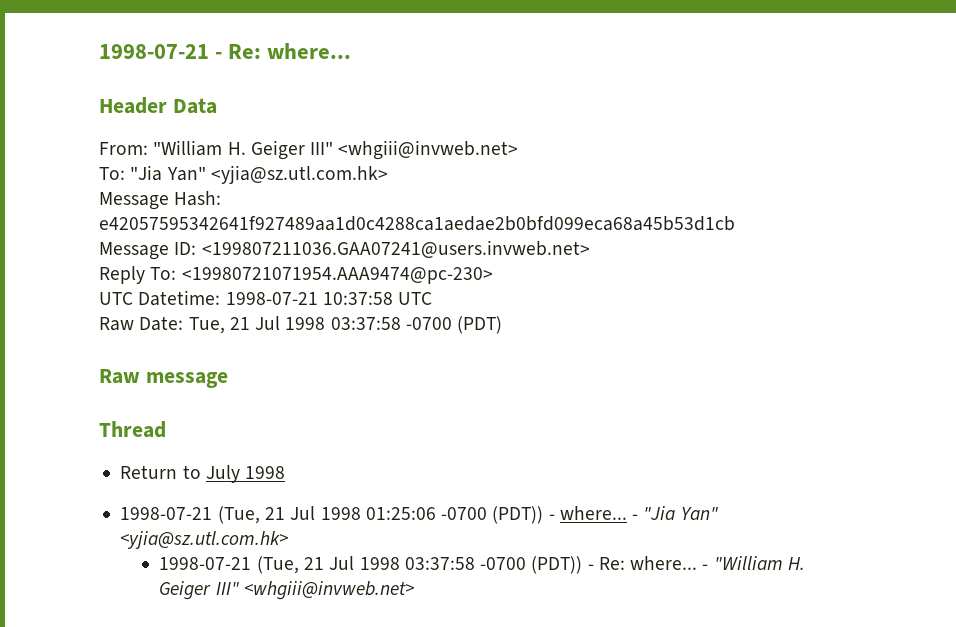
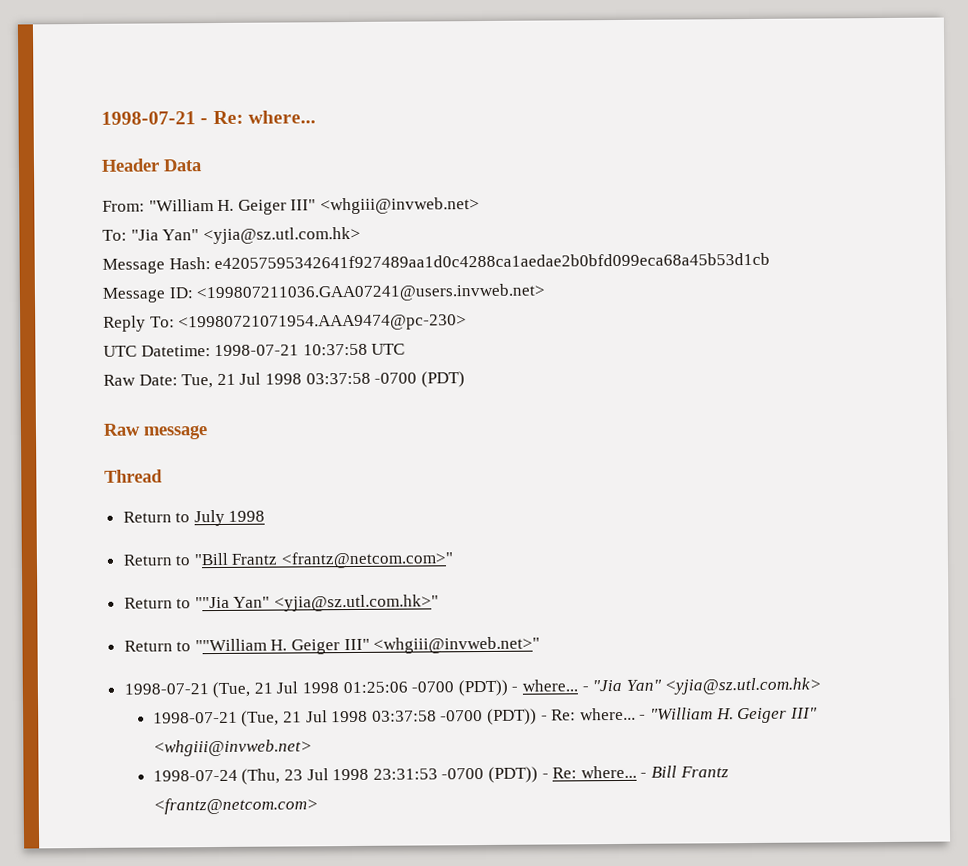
(286, 472) none -> [122,551,455,569] [123,594,440,612] [123,636,541,655] // Return to "Bill Frantz <frantz@netcom.com>" // Return to ""Jia Yan" <yjia@sz.utl.com.hk>" // Return to ""William H. Geiger III" <whgiii@invweb.net>"
(414, 590) none -> [152,765,729,785] [152,797,318,815] // 1998-07-24 (Thu, 23 Jul 1998 23:31:53 -0700 (PDT)) - Re: where... - Bill Frantz <frantz@netcom.com>

